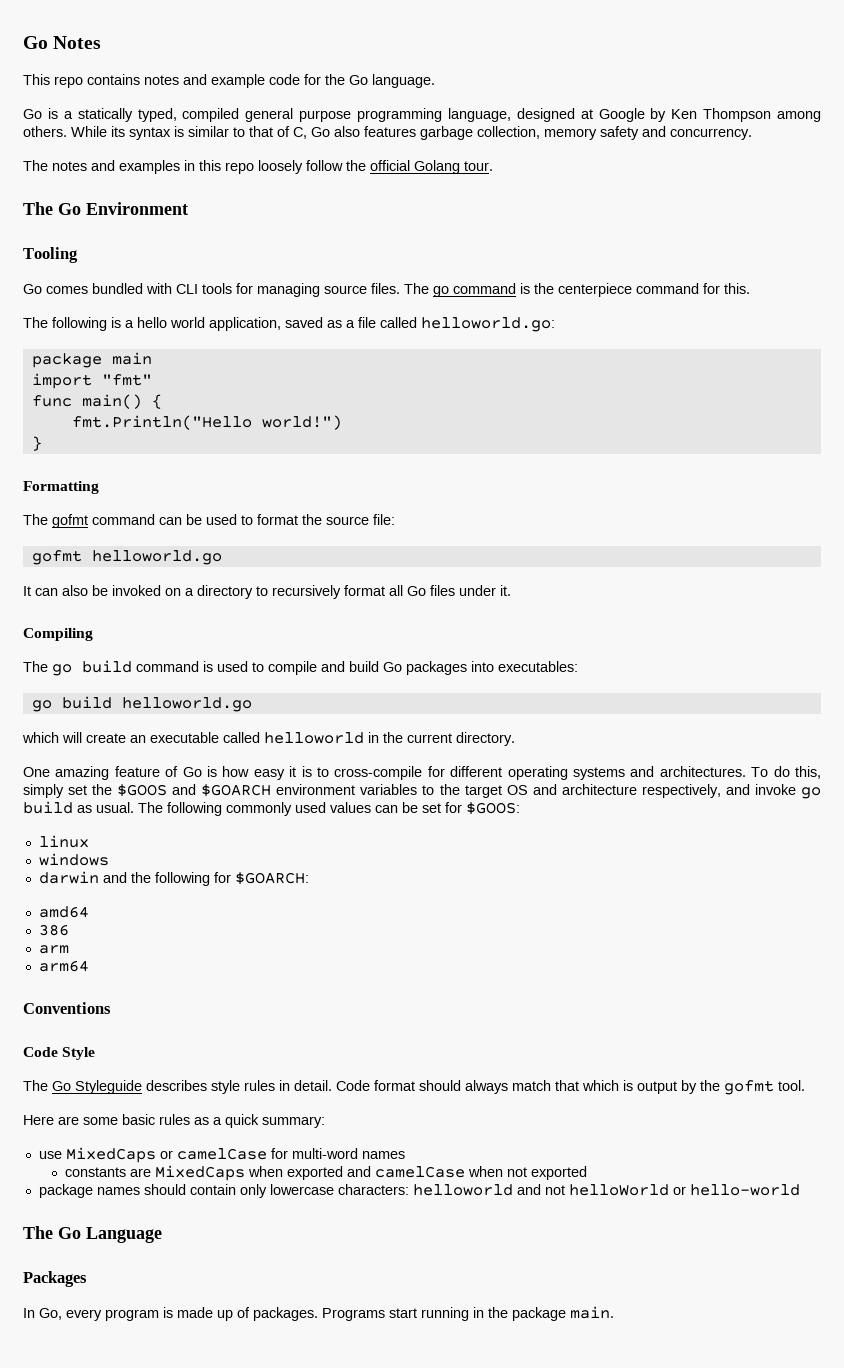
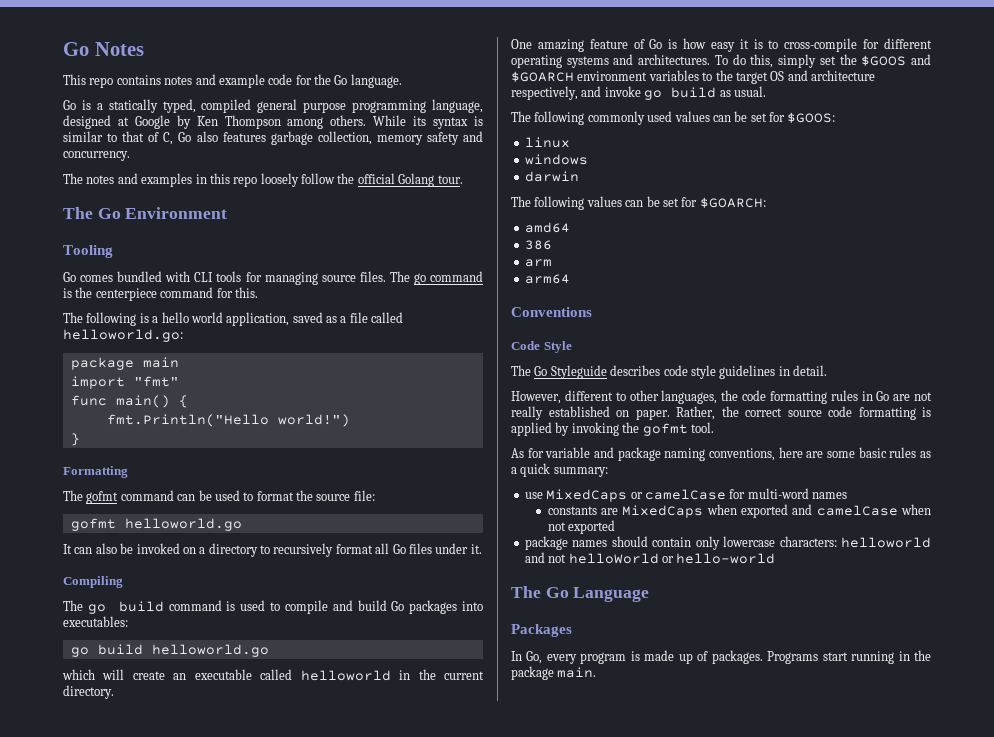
(134, 807) none -> (766, 91) //
[102,872,210,886] and the following -> [511,196,679,210] // The following values can be set
[211,1080,805,1095] [23,1115,54,1125] style rules in detail. Code format should always match that which is output by the gofmt tool. // Here -> [663,365,827,379] [511,390,932,404] [511,406,931,420] [511,422,714,436] [511,447,803,461] code style guidelines in detail. // However, different to other languages, the code formatting rules in Go are not really established on paper. Rather, the correct source code formatting is applied by invoking the gofmt tool. // As for variable and package naming conventions, here

